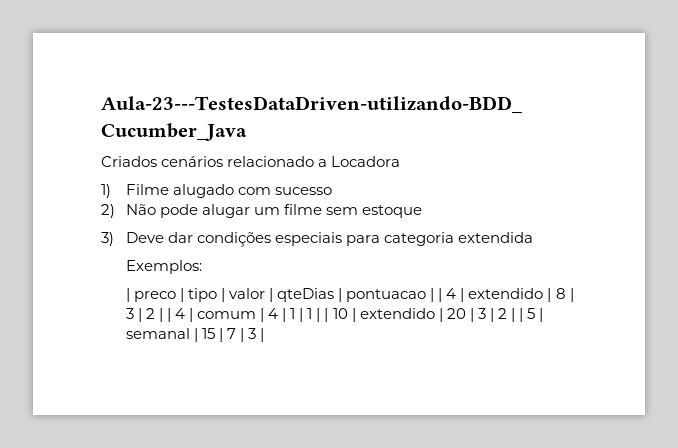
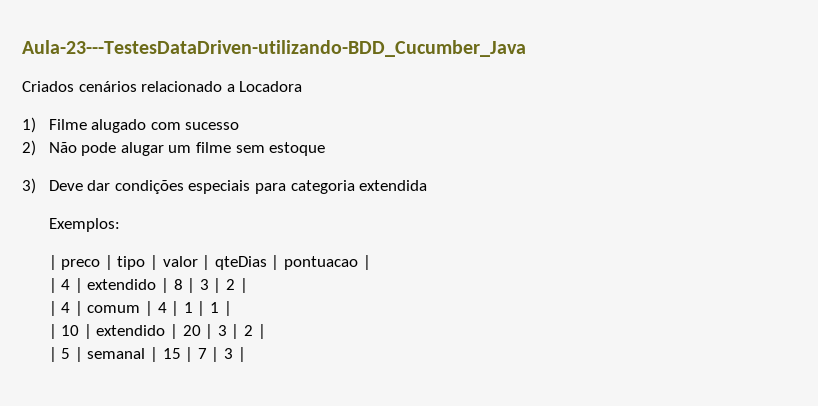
(435, 295) none -> (371, 262) //
(163, 315) none -> (248, 285) //
(321, 315) none -> (232, 308) //
(515, 315) none -> (266, 331) //

